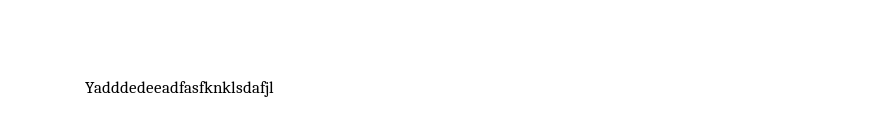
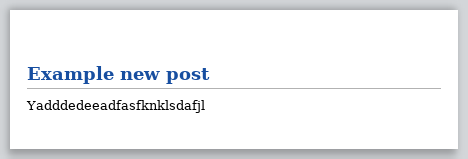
(85, 89) none -> [27,66,210,84] Example new post //

